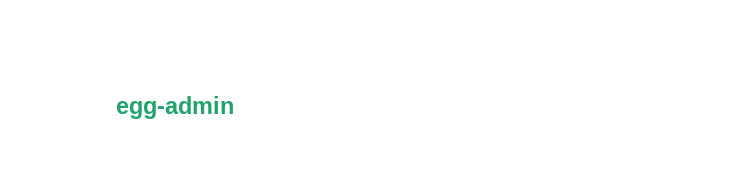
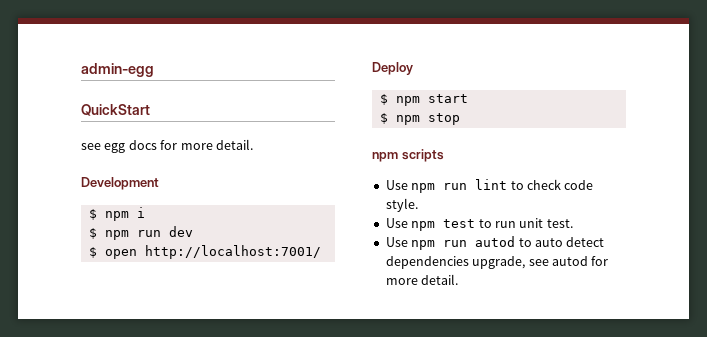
[116,96,234,119] egg-admin -> [81,63,154,77] [81,104,150,116] [81,139,253,153] [81,177,159,190] [88,207,145,221] [88,226,193,240] [88,245,321,259] [372,62,413,75] [379,94,468,106] [379,113,460,125] [372,149,444,162] [385,179,594,193] [385,198,418,212] [385,218,573,231] [385,236,605,250] [385,256,609,269] [385,274,459,285] admin-egg // QuickStart // see egg docs for more detail. // Development // $ npm i // $ npm run dev // $ open http://localhost:7001/ // Deploy // $ npm start // $ npm stop // npm scripts // Use npm run lint to check code style. // Use npm test to run unit test. // Use npm run autod to auto detect dependencies upgrade, see autod for more detail.

